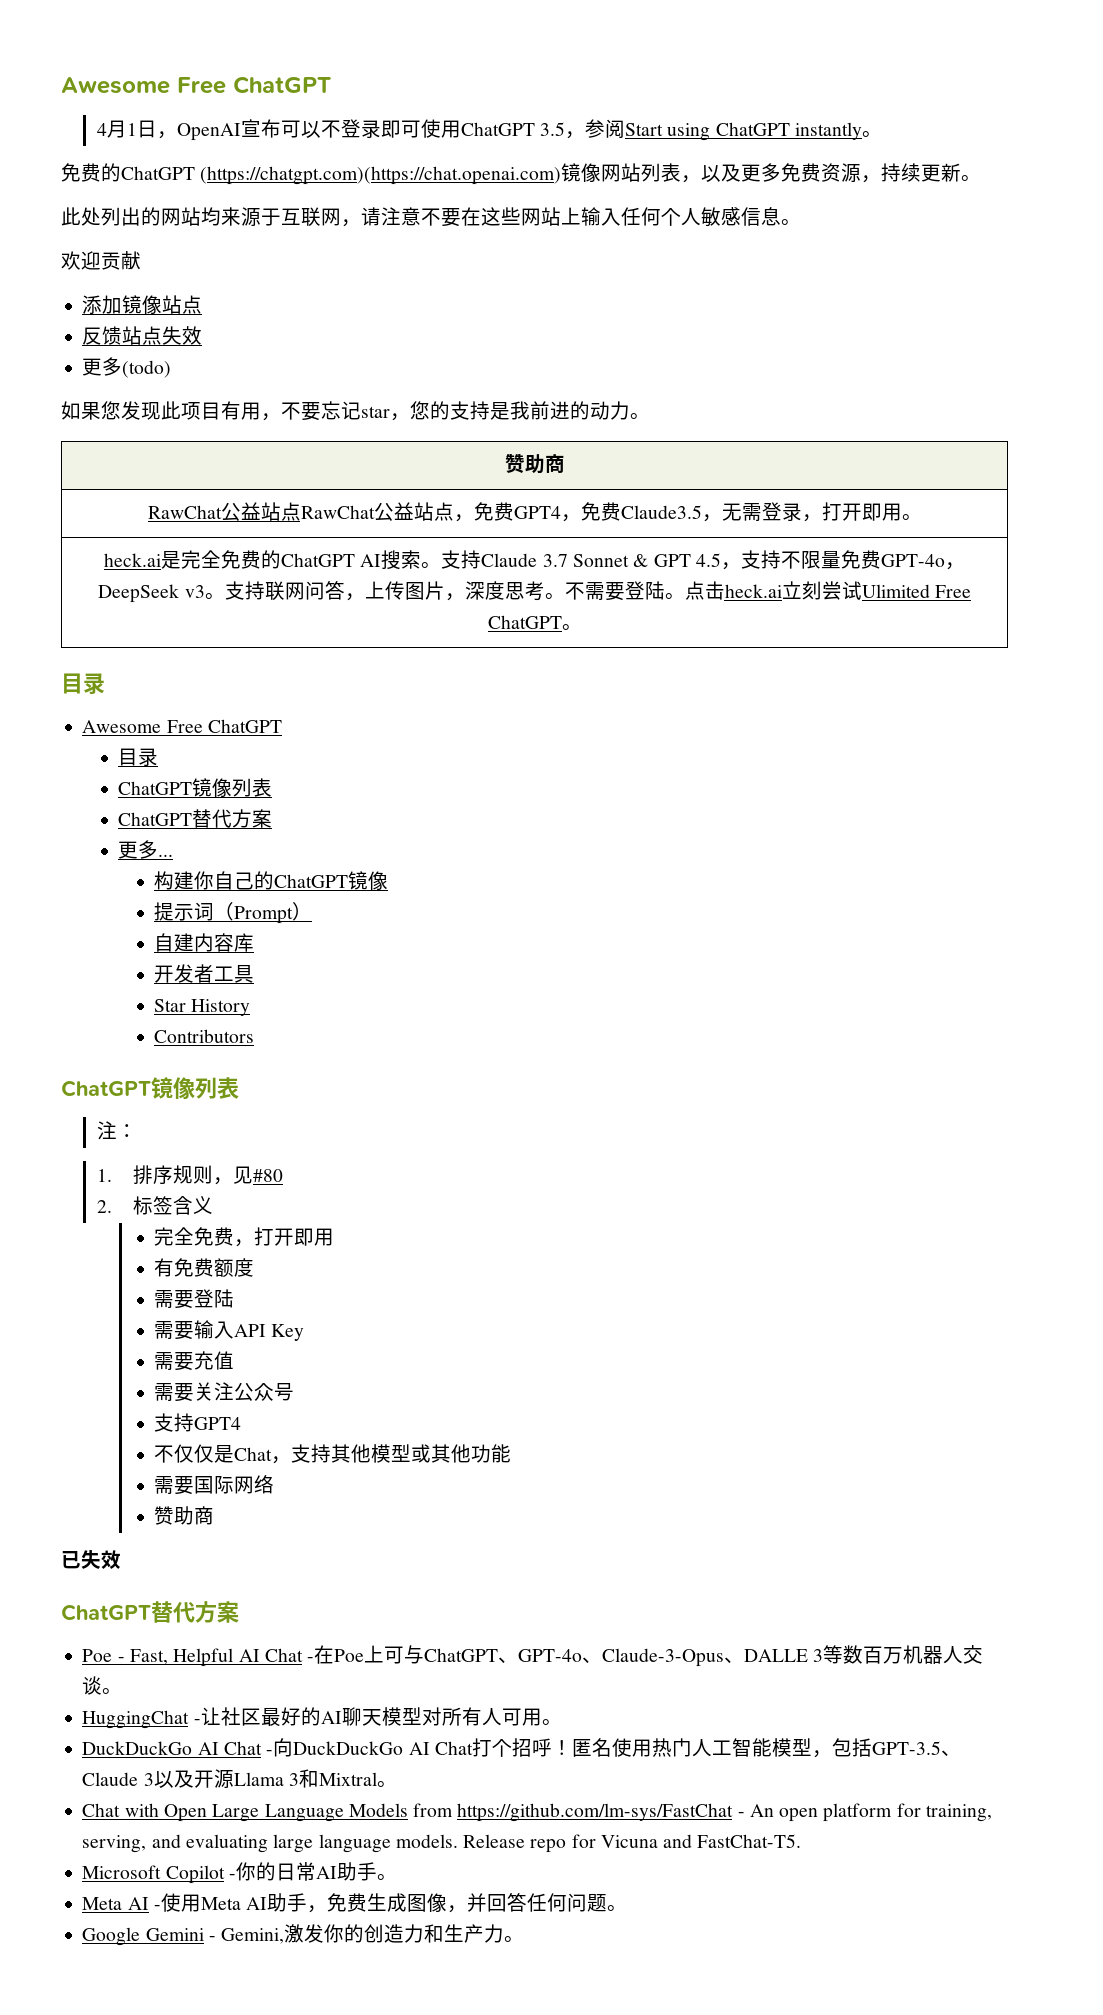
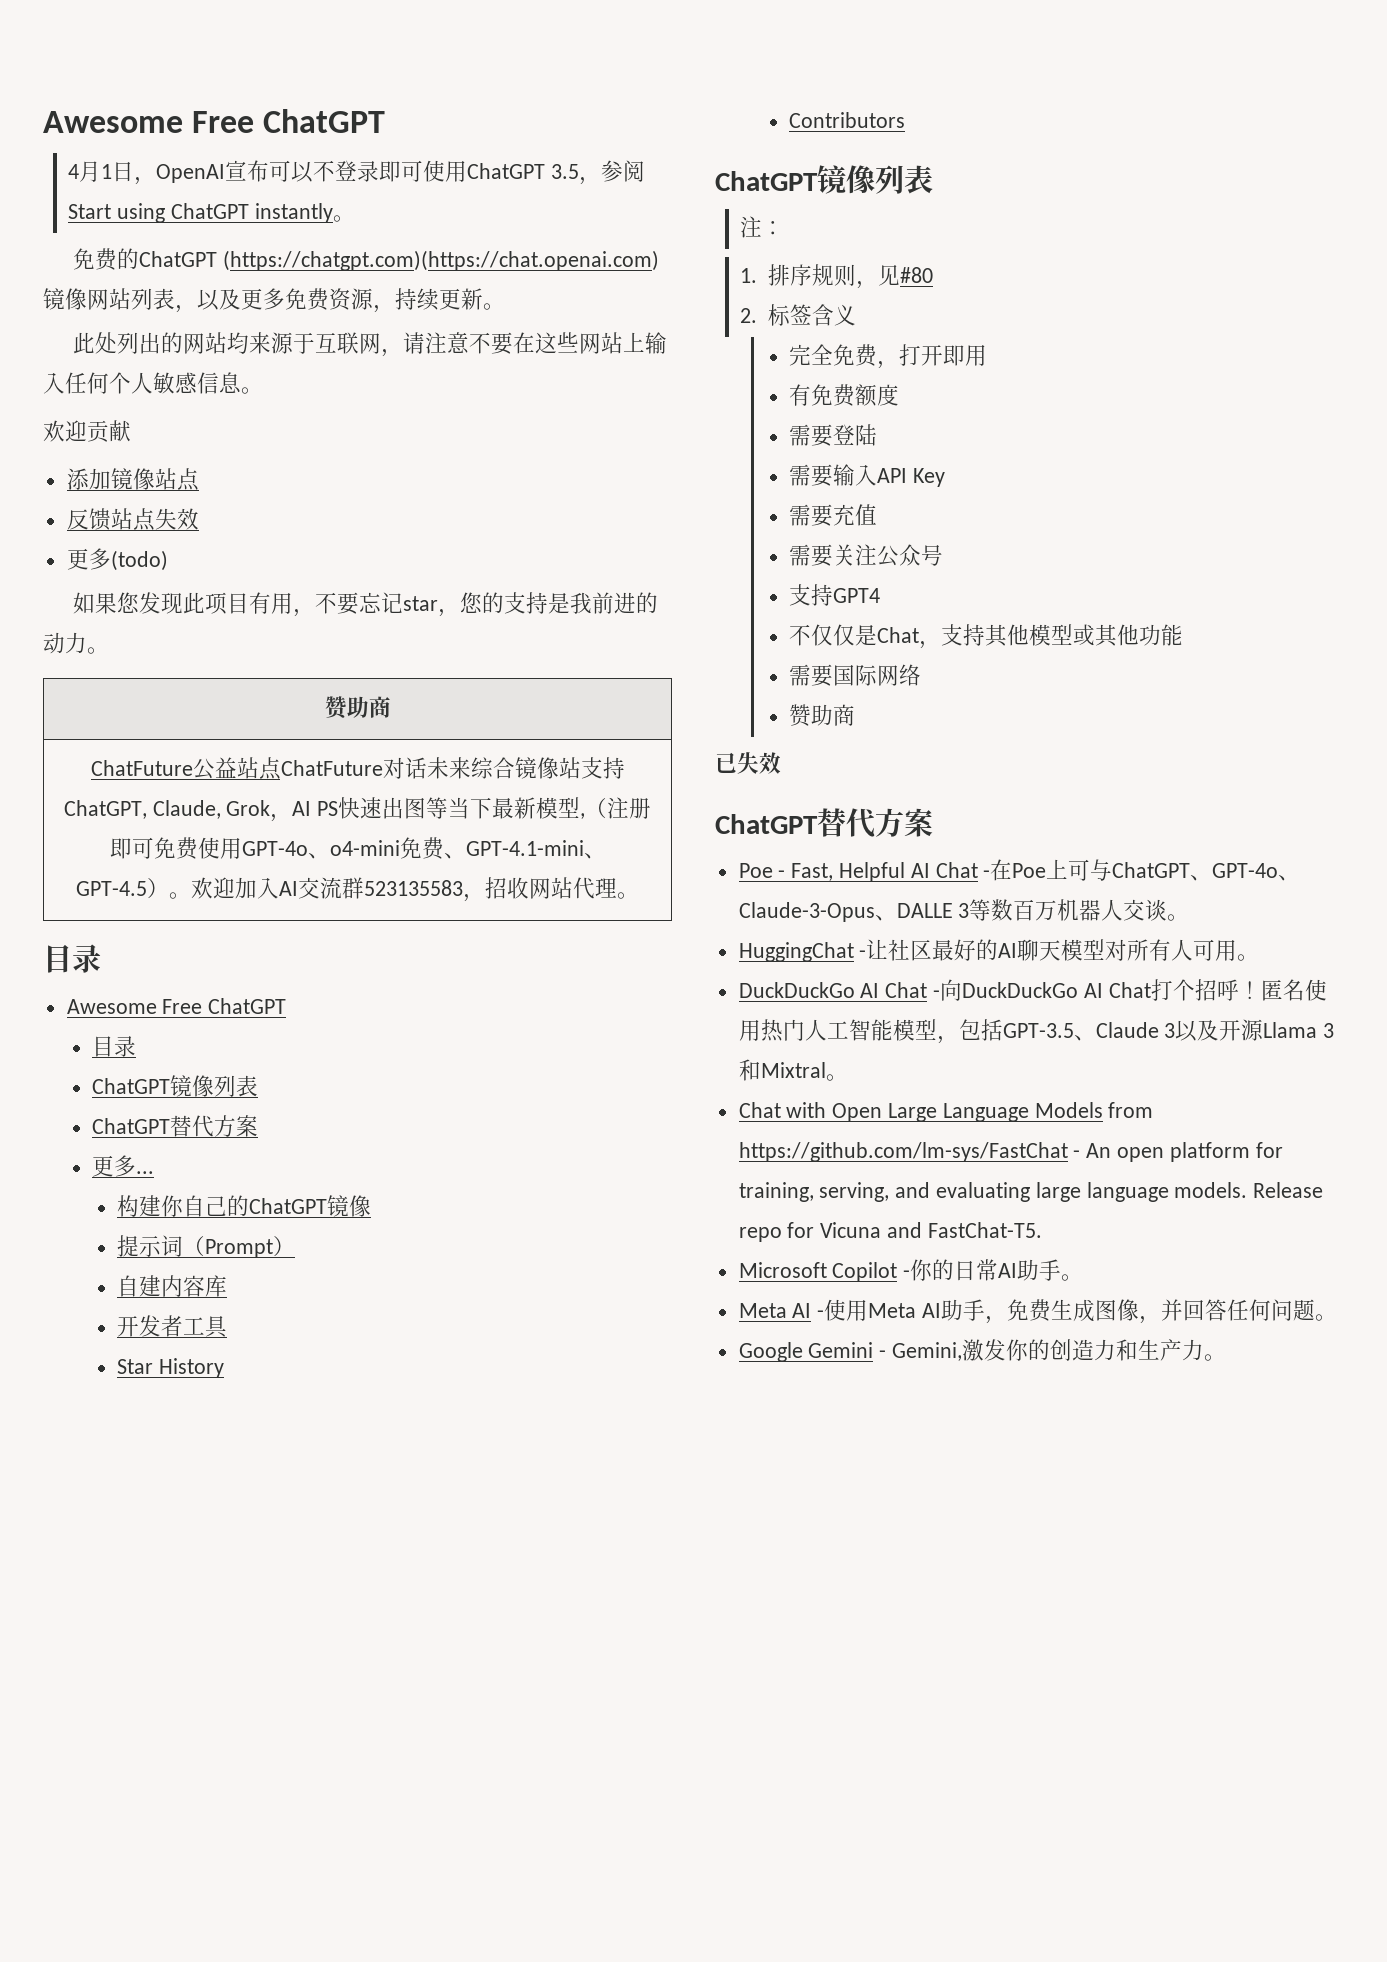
[147,502,922,522] [104,550,965,570] [98,581,971,603] [487,615,562,629] RawChat公益站点RawChat公益站点，免费GPT4，免费Claude3.5，无需登录，打开即用。 // heck.ai是完全免费的ChatGPT AI搜索。支持Claude 3.7 Sonnet & GPT 4.5，支持不限量免费GPT-4o，DeepSeek v3。支持联网问答，上传图片，深度思考。不需要登陆。点击heck.ai立刻尝试Ulimited Free ChatGPT -> [90,757,625,780] [63,797,652,822] [109,837,606,860] [76,877,618,902] ChatFuture公益站点ChatFuture对话未来综合镜像站支持ChatGPT, Claude, Grok，AI PS快速出图等当下最新模型,（注册即可免费使用GPT-4o、o4-mini免费、GPT-4.1-mini、GPT-4.5）。欢迎加入AI交流群523135583，招收网站代理

